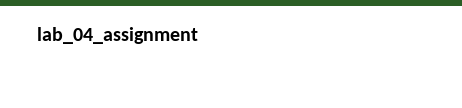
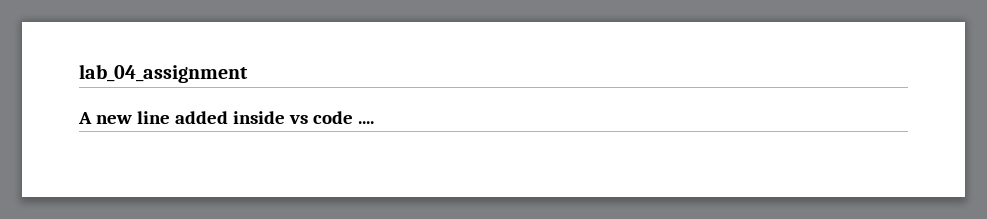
(198, 35) none -> [78,111,374,124] // A new line added inside vs code ....

